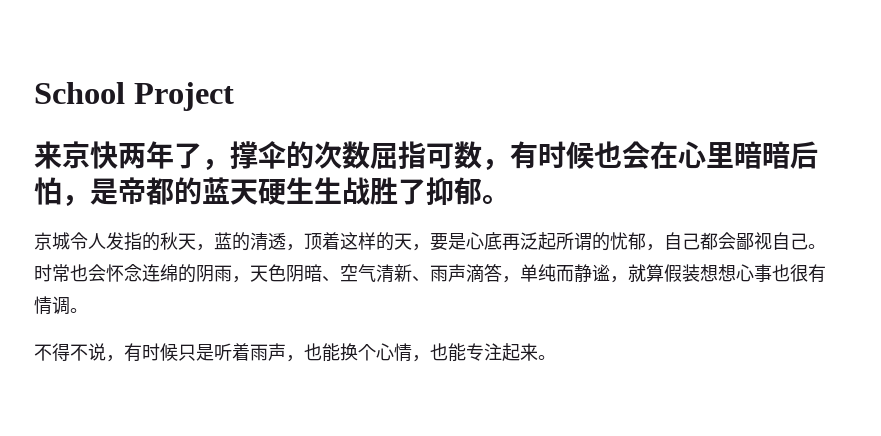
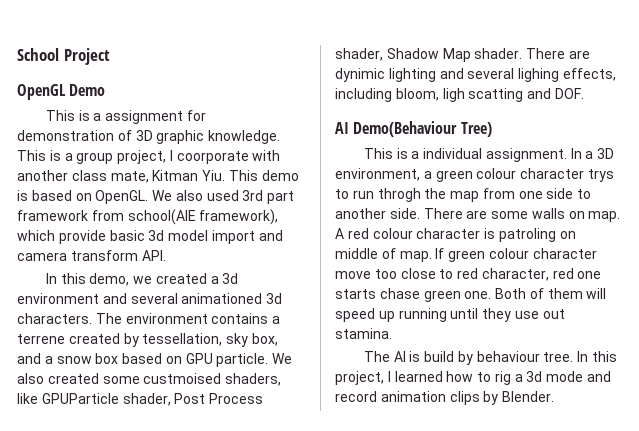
[34,141,818,171] [34,177,510,207] [34,232,826,251] [34,264,826,283] [34,296,88,315] [34,343,556,362] 来京快两年了，撑伞的次数屈指可数，有时候也会在心里暗暗后怕，是帝都的蓝天硬生生战胜了抑郁。 // 京城令人发指的秋天，蓝的清透，顶着这样的天，要是心底再泛起所谓的忧郁，自己都会鄙视自己。时常也会怀念连绵的阴雨，天色阴暗、空气清新、雨声滴答，单纯而静谧，就算假装想想心事也很有情调。 // 不得不说，有时候只是听着雨声，也能换个心情，也能专注起来。 -> [17,84,106,100] [45,110,206,124] [17,130,281,144] [17,150,281,164] [17,170,299,183] [17,190,295,204] [17,209,279,225] [17,230,283,244] [17,250,166,261] [45,273,239,286] [17,293,283,304] [17,313,281,324] [17,333,278,347] [17,353,293,367] [17,373,282,386] [17,393,264,406] [335,48,590,62] [335,68,616,82] [335,88,584,102] [335,121,492,137] [363,148,615,162] [335,168,614,182] [335,188,592,202] [335,208,621,222] [335,228,576,242] [335,248,597,262] [335,268,602,281] [335,288,607,302] [335,308,565,322] [335,328,392,339] [363,351,618,365] [335,371,612,385] [335,391,555,405] OpenGL Demo // This is a assignment for demonstration of 3D graphic knowledge. This is a group project, I coorporate with another class mate, Kitman Yiu. This demo is based on OpenGL. We also used 3rd part framework from school(AIE framework), which provide basic 3d model import and camera transform API. // In this demo, we created a 3d environment and several animationed 3d characters. The environment contains a terrene created by tessellation, sky box, and a snow box based on GPU particle. We also created some custmoised shaders, like GPUParticle shader, Post Process shader, Shadow Map shader. There are dynimic lighting and several lighing effects, including bloom, ligh scatting and DOF. // AI Demo(Behaviour Tree) // This is a individual assignment. In a 3D environment, a green colour character trys to run throgh the map from one side to another side. There are some walls on map. A red colour character is patroling on middle of map. If green colour character move too close to red character, red one starts chase green one. Both of them will speed up running until they use out stamina. // The AI is build by behaviour tree. In this project, I learned how to rig a 3d mode and record animation clips by Blender.

